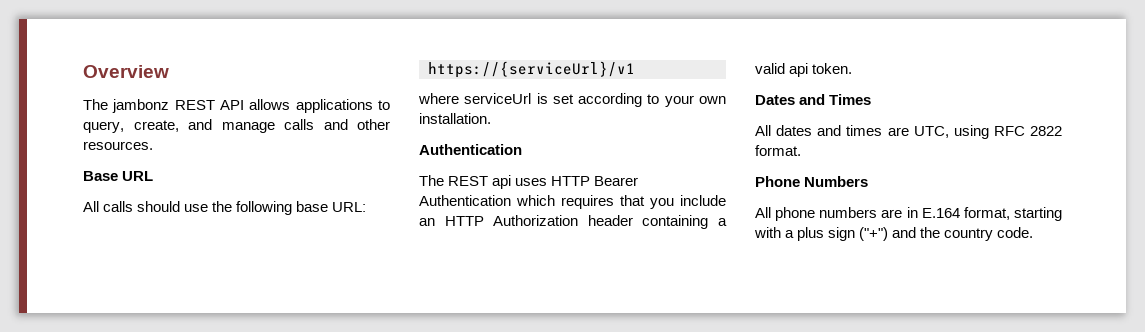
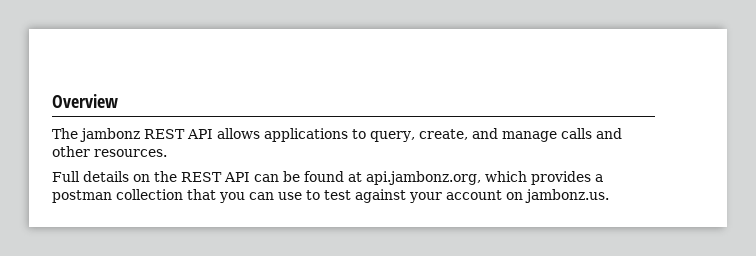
[83,171,154,181] [83,201,367,215] [428,61,635,78] [418,93,726,107] [419,113,491,124] [419,144,522,155] [419,175,639,189] [419,195,726,209] [419,215,727,229] [755,63,853,77] [755,94,872,105] [755,125,1062,139] [755,145,801,156] [755,176,869,187] [755,207,1062,221] [754,227,1034,241] Base URL // All calls should use the following base URL: // https://{serviceUrl}/v1 // where serviceUrl is set according to your own installation. // Authentication // The REST api uses HTTP Bearer Authentication which requires that you include an HTTP Authorization header containing a valid api token. // Dates and Times // All dates and times are UTC, using RFC 2822 format. // Phone Numbers // All phone numbers are in E.164 format, starting with a plus sign ("+") and the country code. -> [52,171,603,185] [52,189,609,203] Full details on the REST API can be found at api.jambonz.org, which provides a postman collection that you can use to test against your account on jambonz.us.

